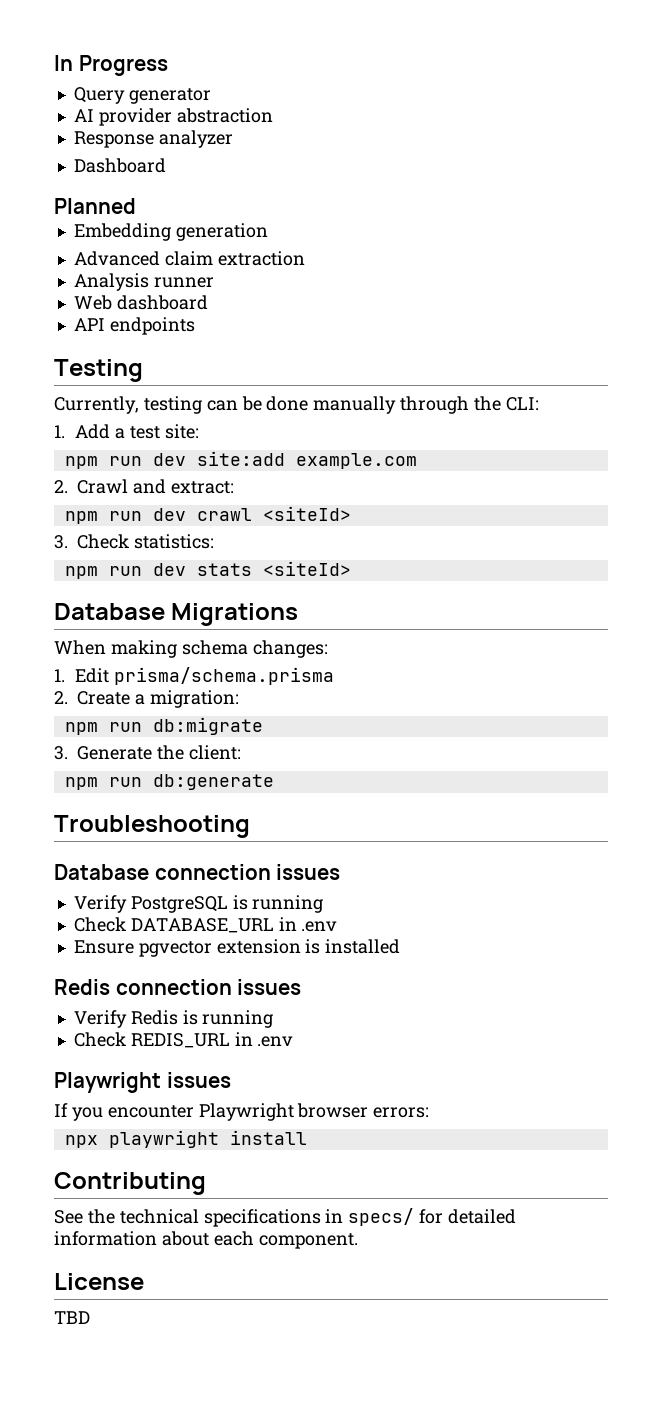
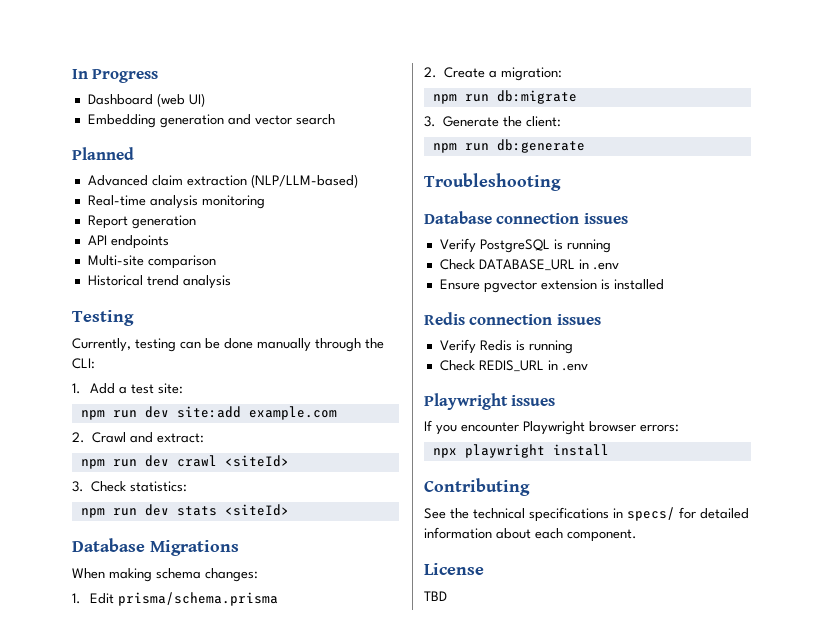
[73,87,211,104] [73,108,273,126] [73,130,233,148] // Query generator // AI provider abstraction // Response analyzer -> (159, 76) none
[54,198,136,214] // Planned -> [156,93,205,107] (web UI)
(268, 232) none -> [227,114,335,125] [72,147,134,160] and vector search // Planned
[73,273,214,291] [73,295,208,310] [73,317,195,335] // Analysis runner // Web dashboard // API endpoints -> [250,174,358,188] [87,195,265,209] [87,215,196,229] [87,235,169,249] [87,255,216,269] [87,275,231,289] (NLP/LLM-based) // Real-time analysis monitoring // Report generation // API endpoints // Multi-site comparison // Historical trend analysis

